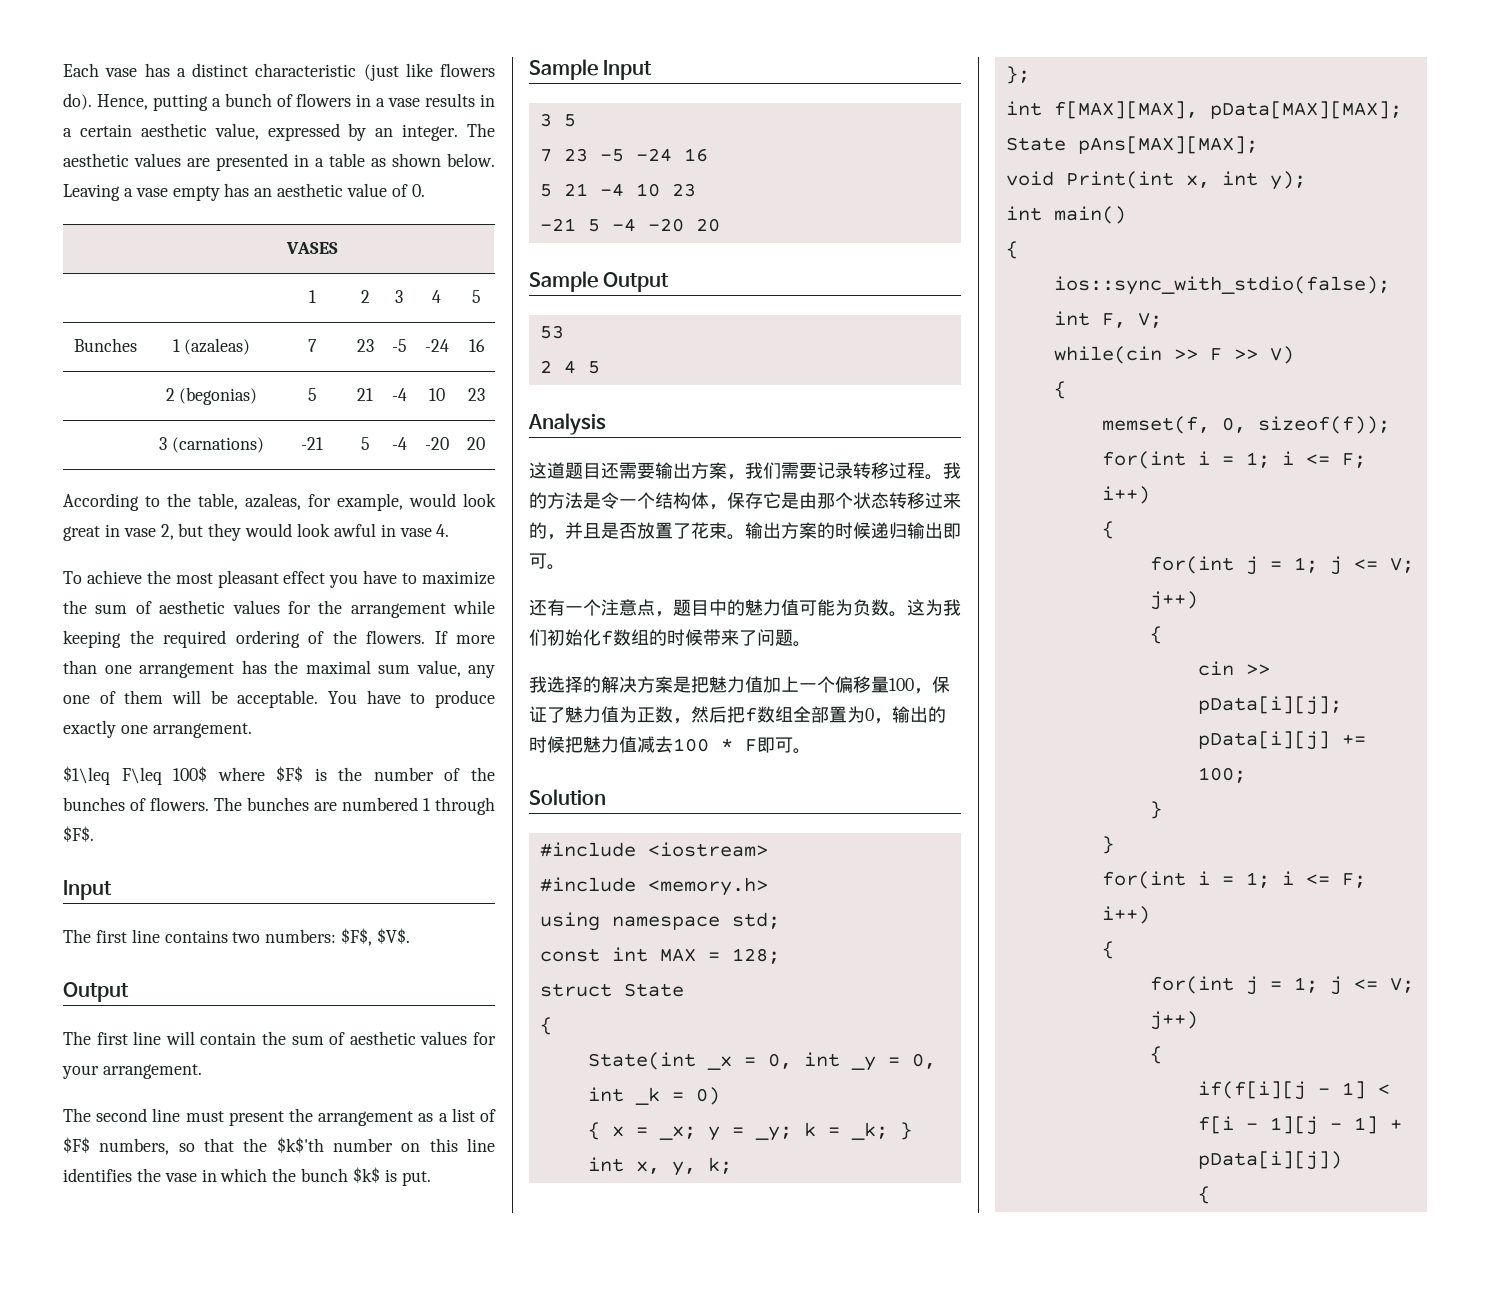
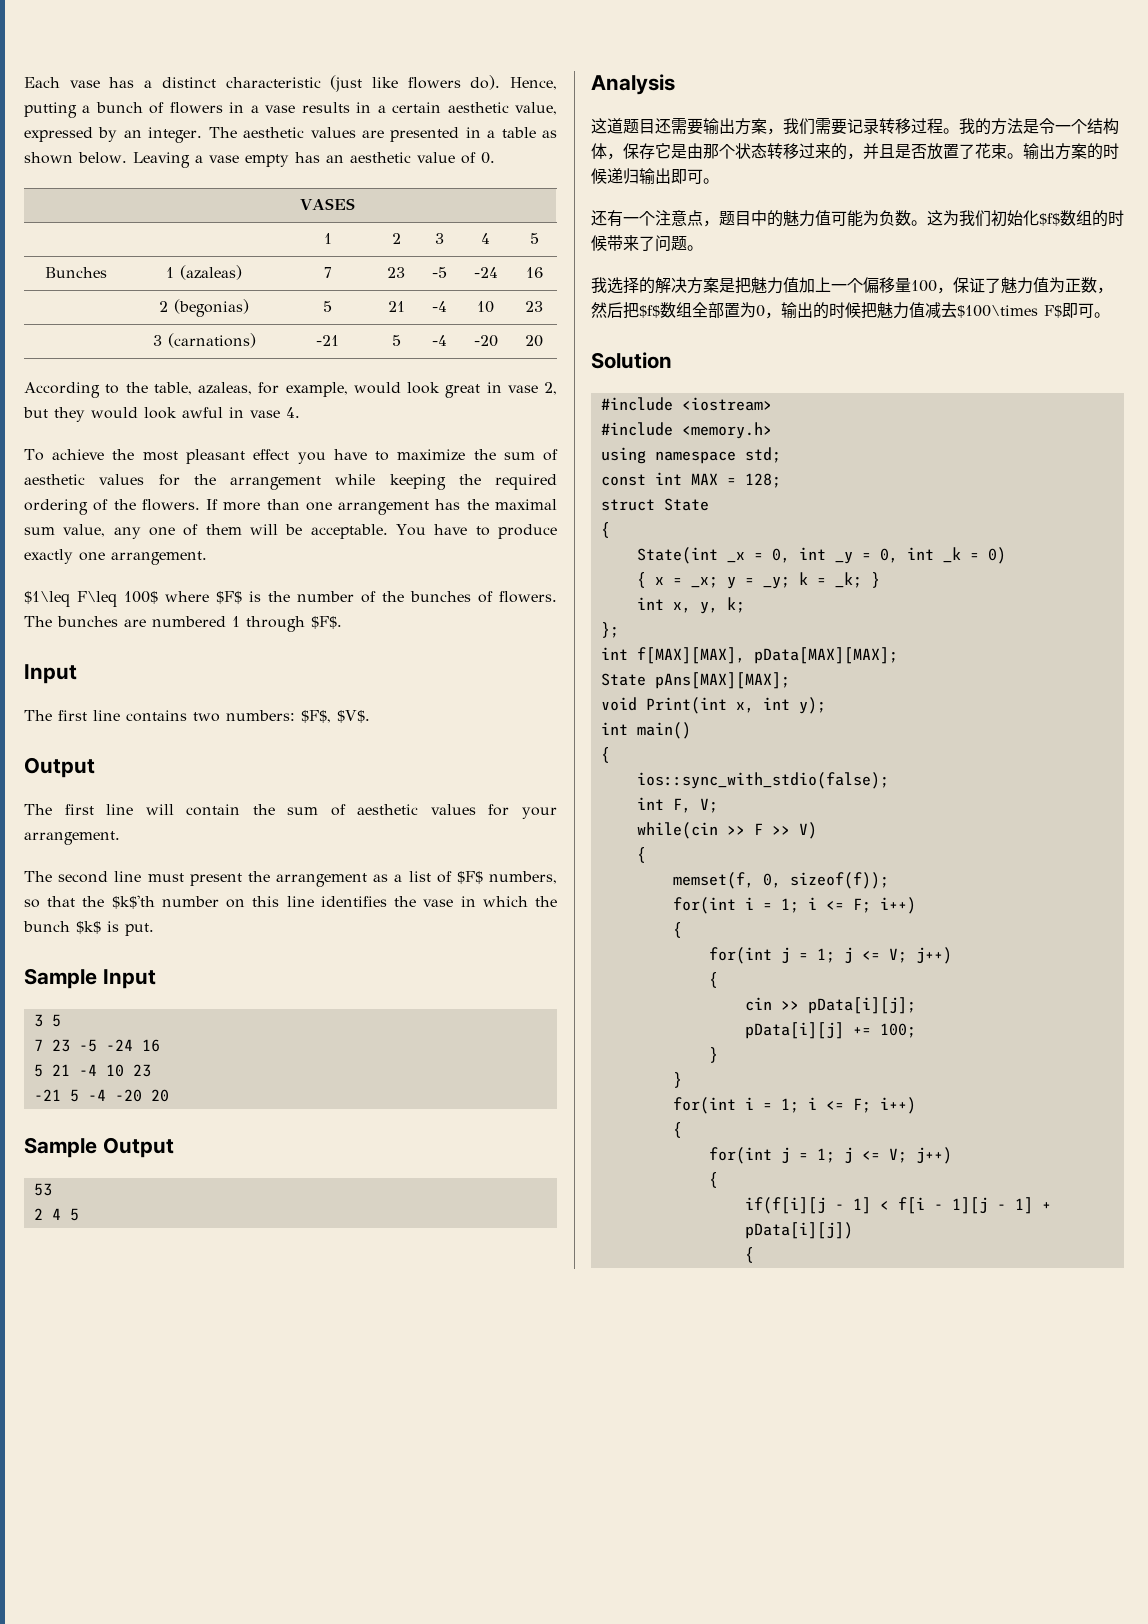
[601,630,613,645] f -> [1039,213,1060,226] $f$
[745,707,757,722] f -> [639,305,660,318] $f$
[673,738,757,752] 100 * F -> [957,305,1062,318] $100\times F$

